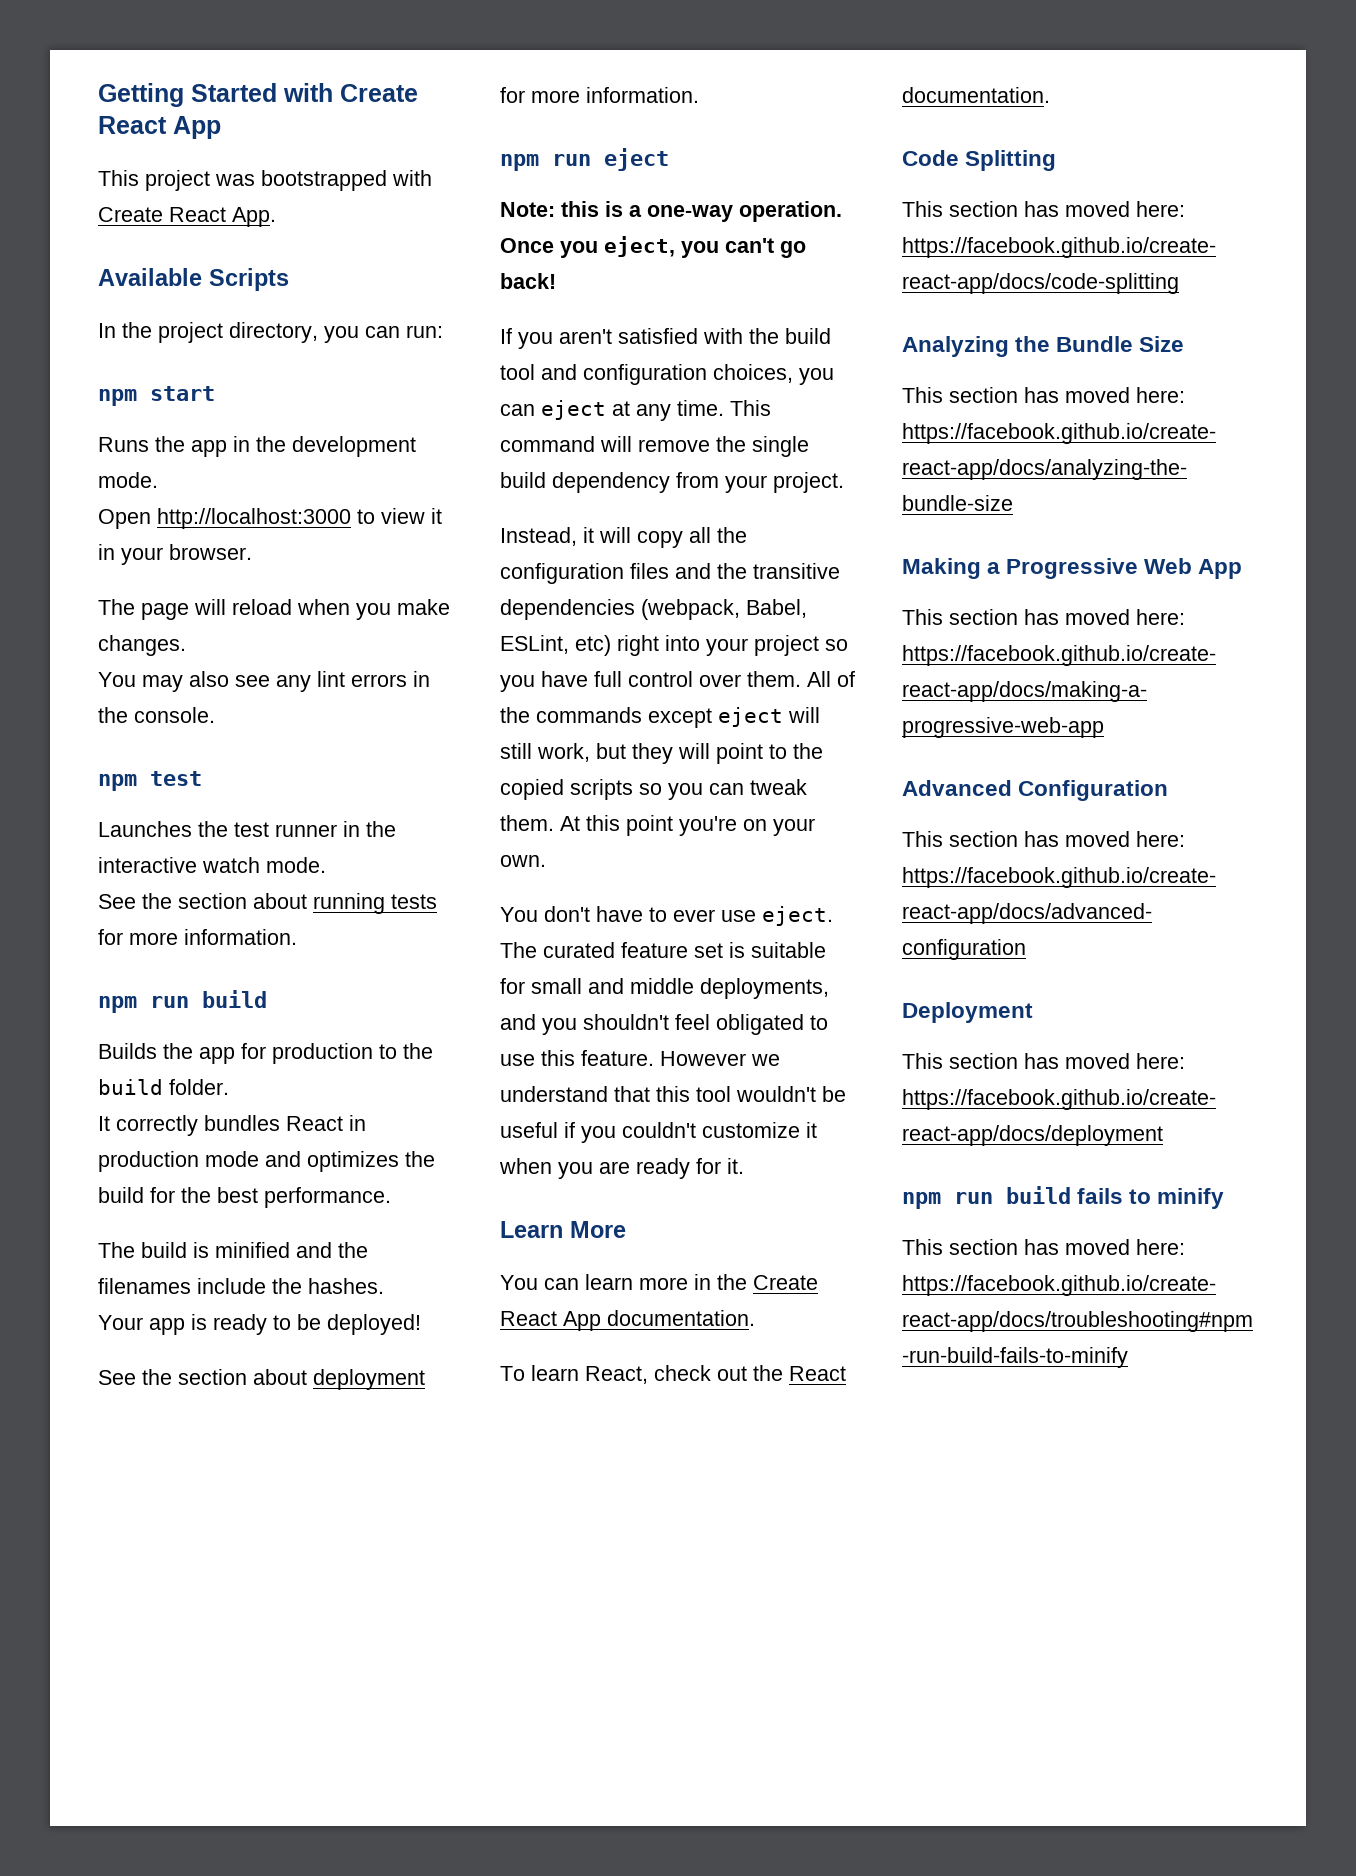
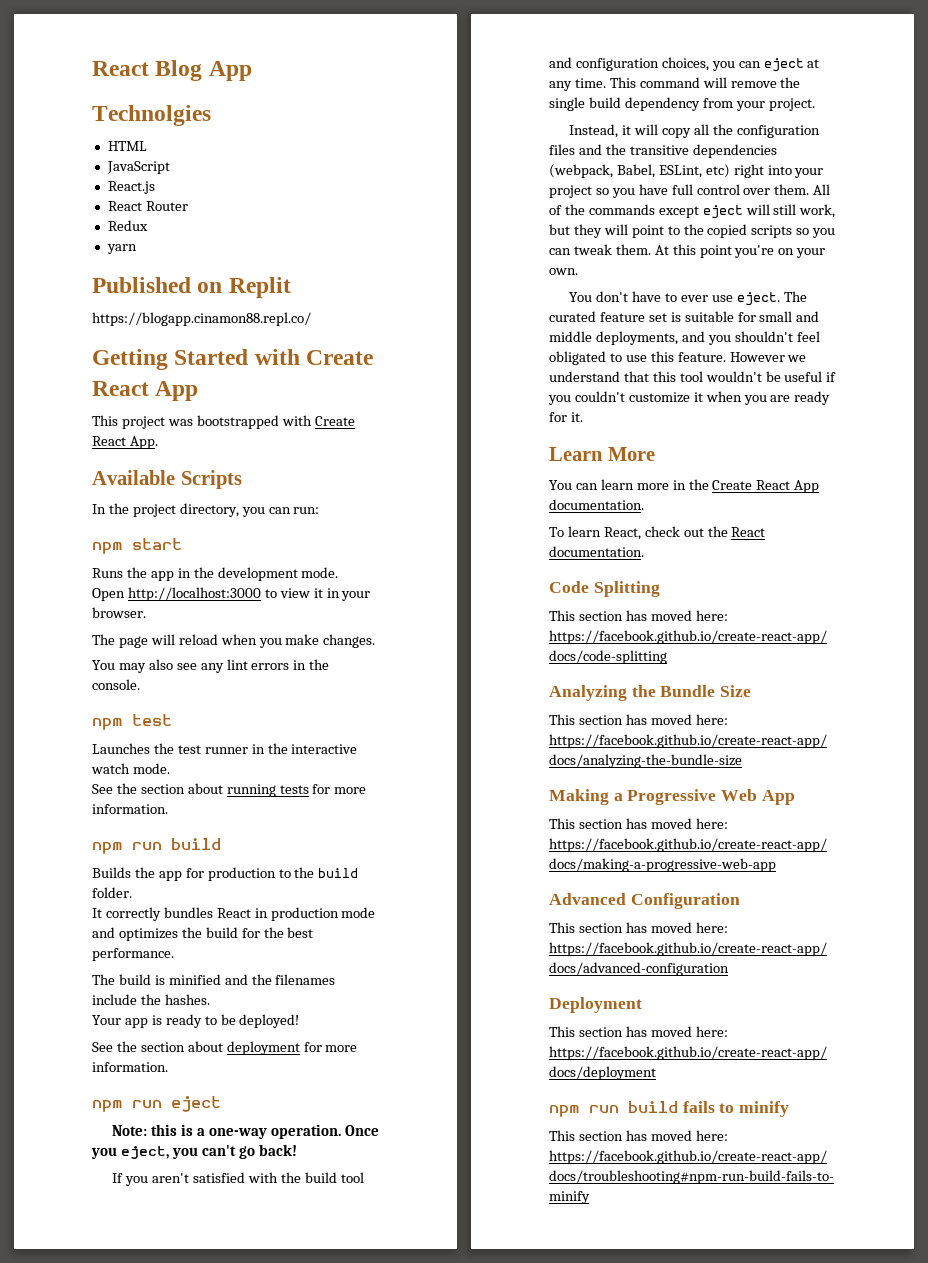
(98, 95) none -> [92,60,252,81] [92,105,211,126] [107,141,147,151] [106,161,170,174] [107,181,155,194] [107,201,188,211] [107,220,148,231] [106,244,137,254] [92,277,291,298] [92,312,311,326] React Blog App // Technolgies // HTML // JavaScript // React.js // React Router // Redux // yarn // Published on Replit // https://blogapp.cinamon88.repl.co/ //

